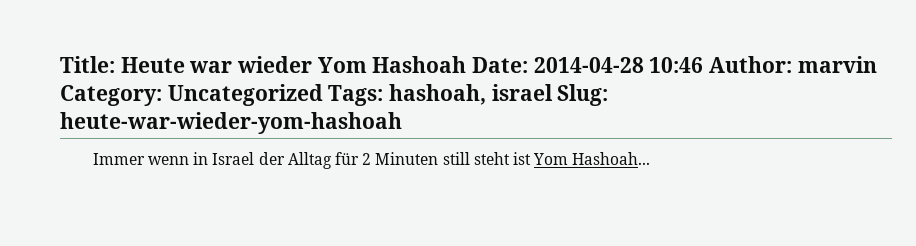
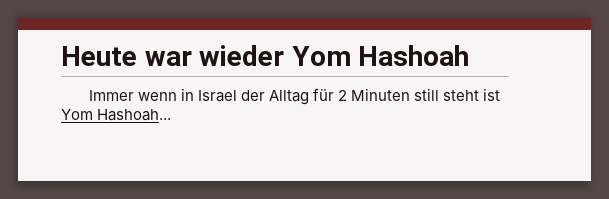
[60,56,115,73] Title: -> (61, 56) none
[472,56,877,73] [60,84,609,106] [60,112,402,134] Date: 2014-04-28 10:46 Author: marvin Category: Uncategorized Tags: hashoah, israel Slug: heute-war-wieder-yom-hashoah -> (470, 55) none

